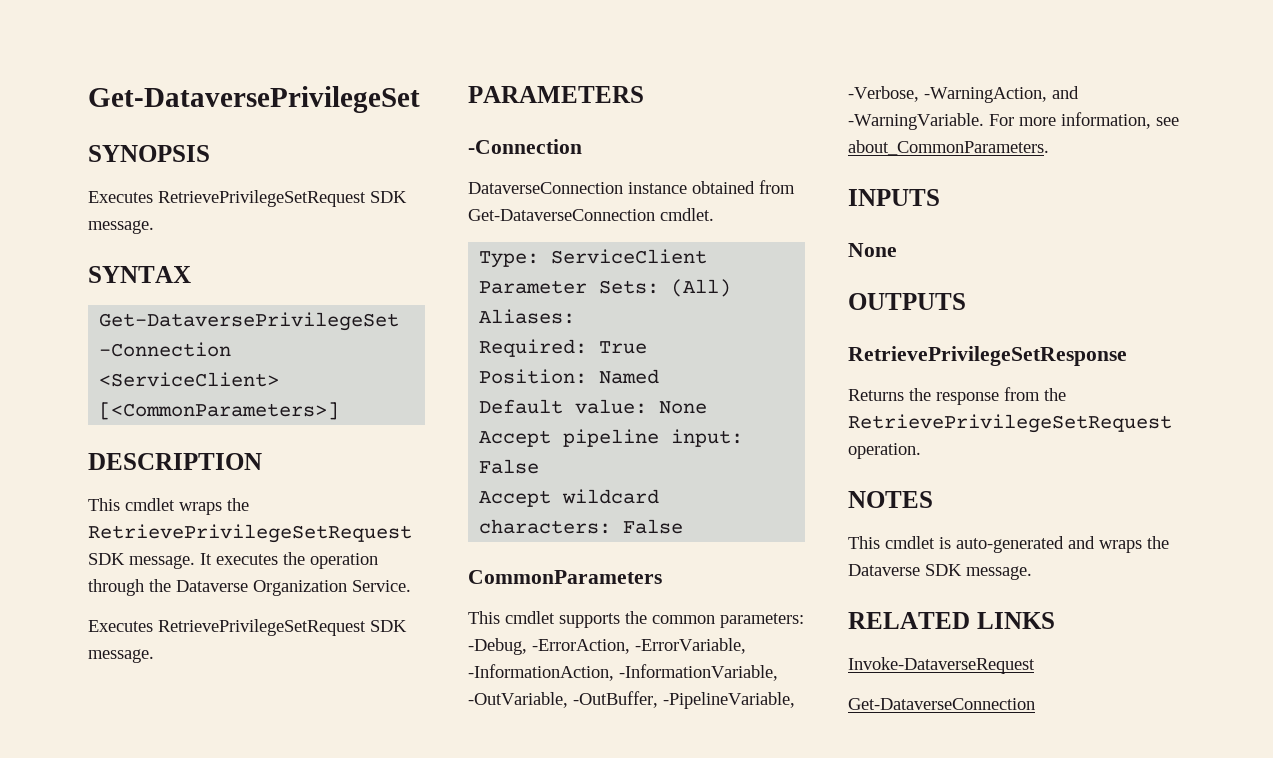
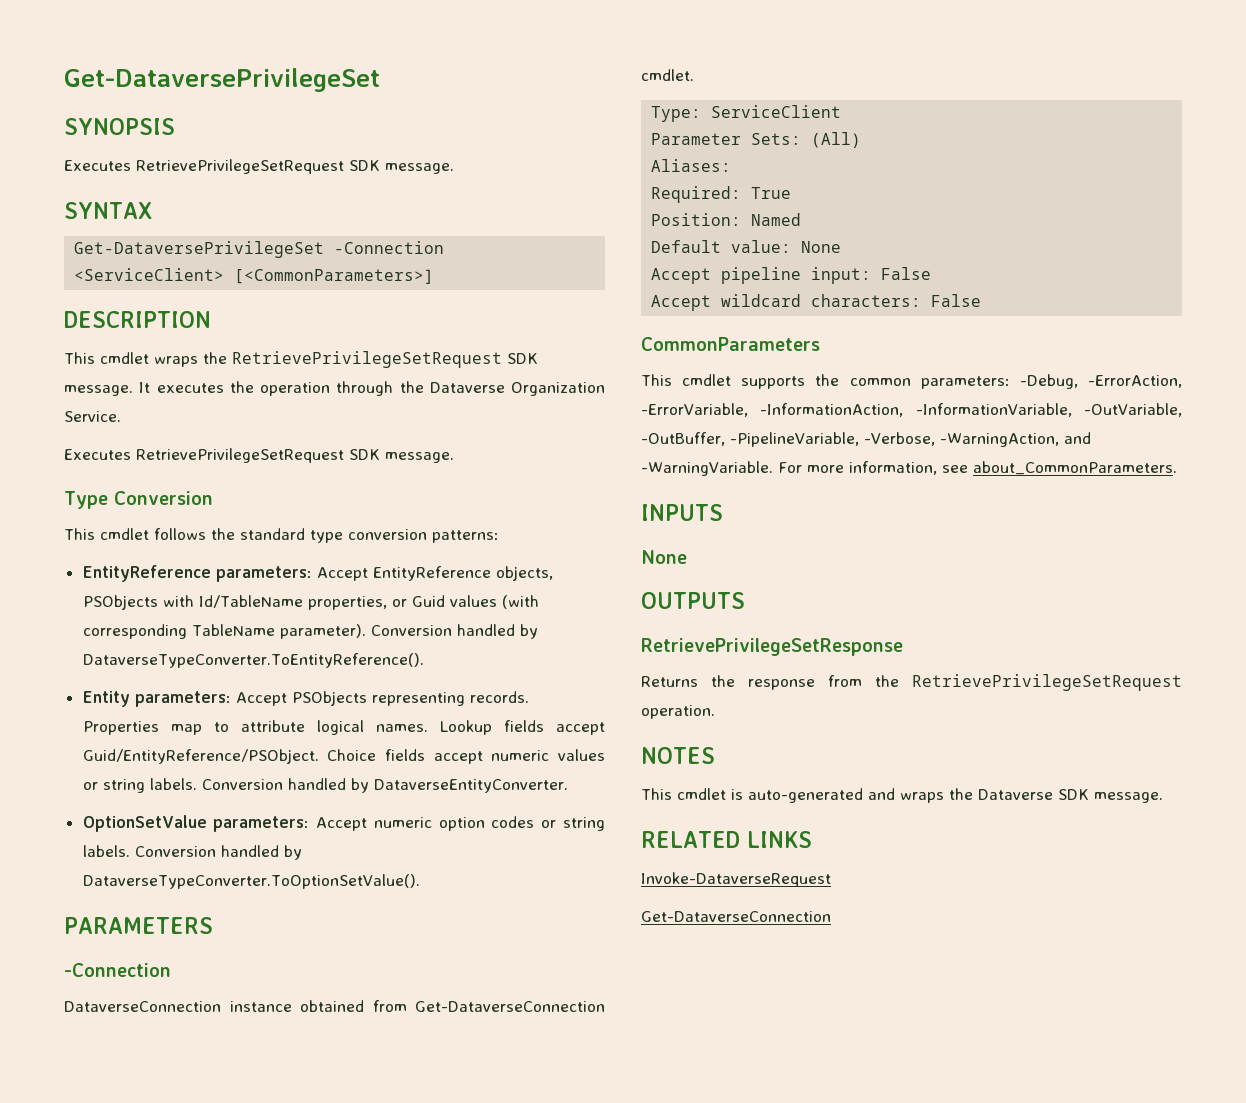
(154, 656) none -> [64,491,213,509] [64,528,499,543] [82,565,553,582] [82,595,539,610] [82,624,538,639] [82,653,424,668] [82,691,529,707] [82,720,606,735] [82,749,605,764] [82,778,568,793] [82,815,605,832] [82,845,302,860] [82,874,420,889] // Type Conversion // This cmdlet follows the standard type conversion patterns: // EntityReference parameters: Accept EntityReference objects, PSObjects with Id/TableName properties, or Guid values (with corresponding TableName parameter). Conversion handled by DataverseTypeConverter.ToEntityReference(). // Entity parameters: Accept PSObjects representing records. Properties map to attribute logical names. Lookup fields accept Guid/EntityReference/PSObject. Choice fields accept numeric values or string labels. Conversion handled by DataverseEntityConverter. // OptionSetValue parameters: Accept numeric option codes or string labels. Conversion handled by DataverseTypeConverter.ToOptionSetValue().

